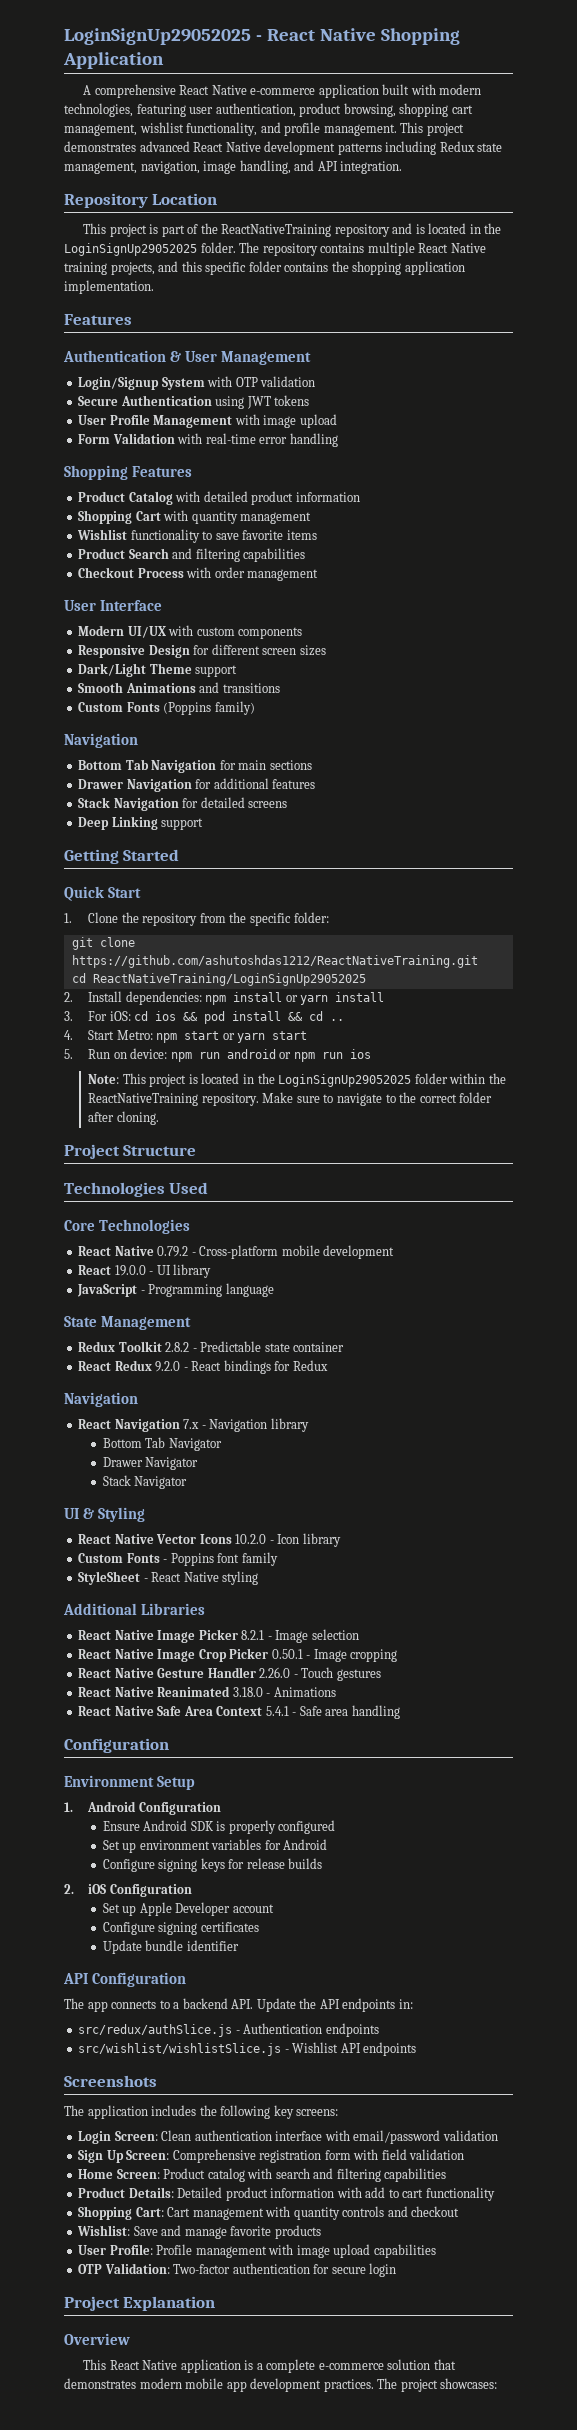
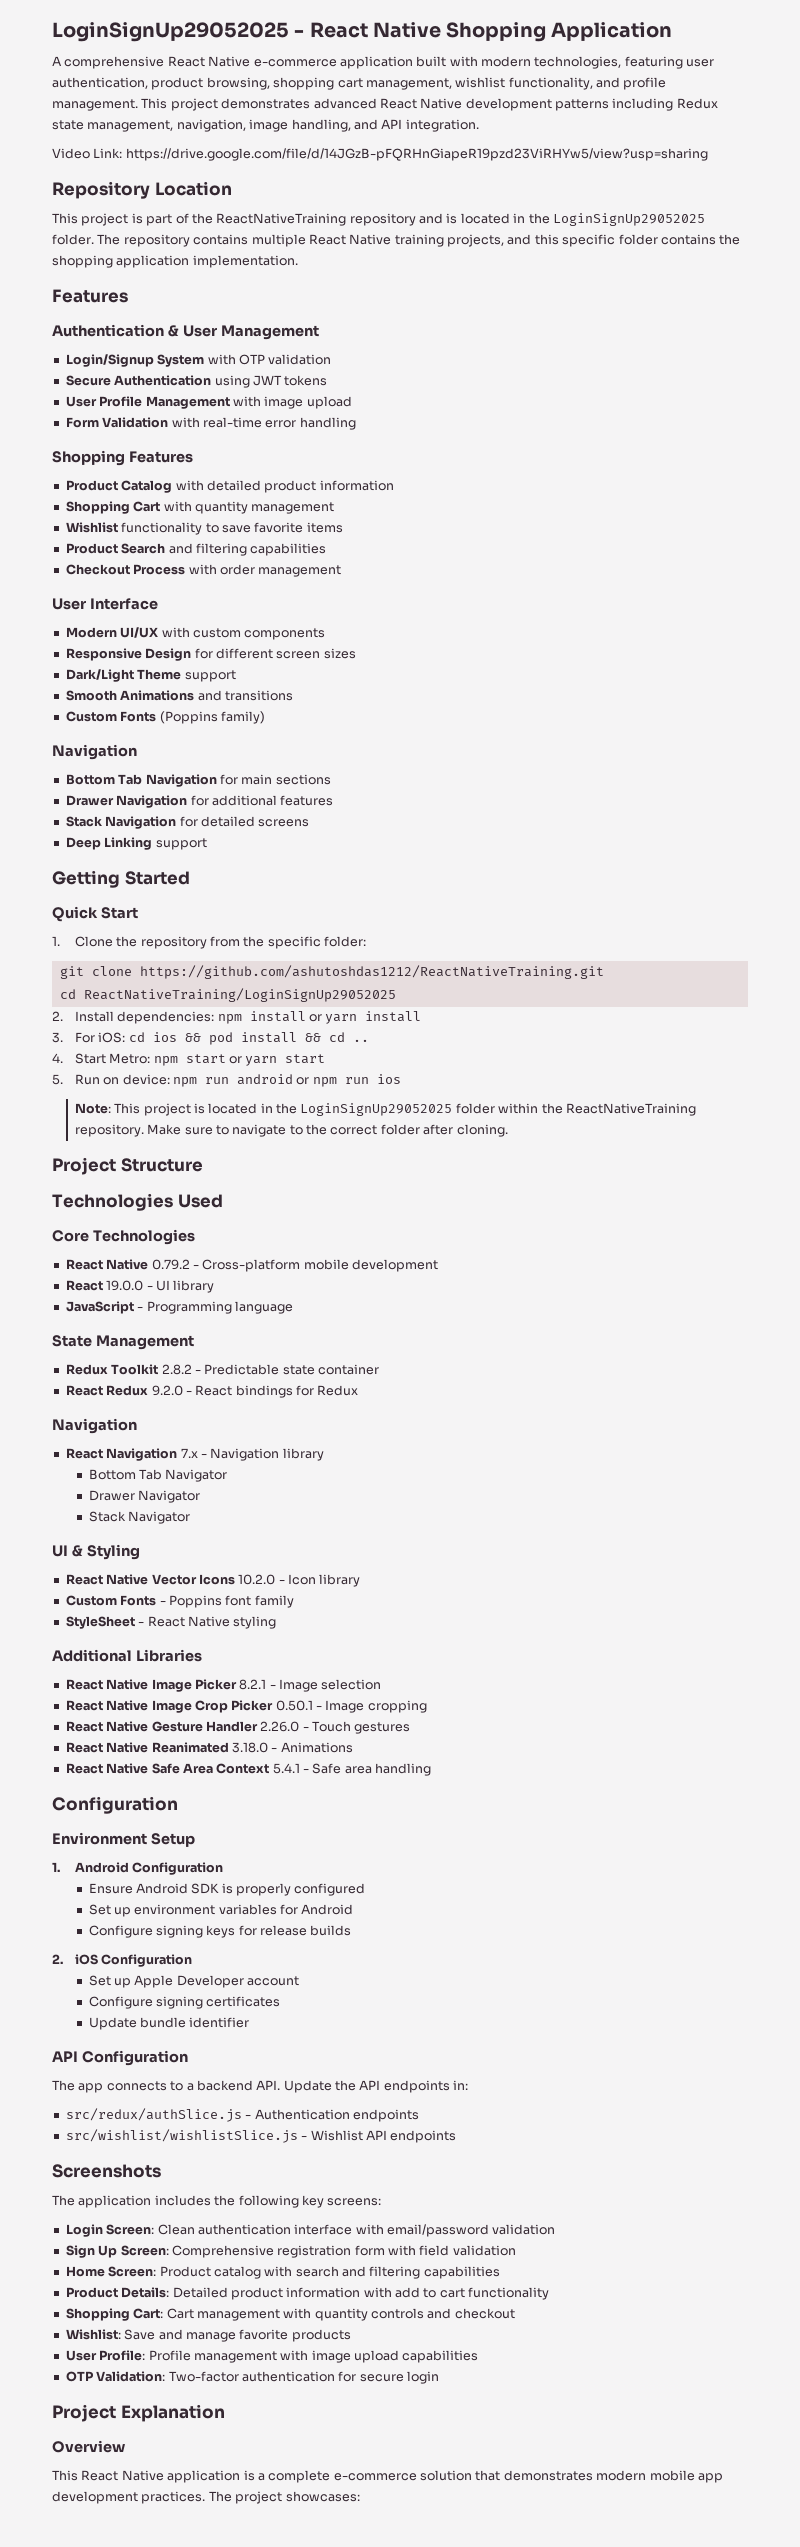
(403, 167) none -> [52,148,708,161] // Video Link: https://drive.google.com/file/d/14JGzB-pFQRHnGiapeR19pzd23ViRHYw5/view?usp=sharing

